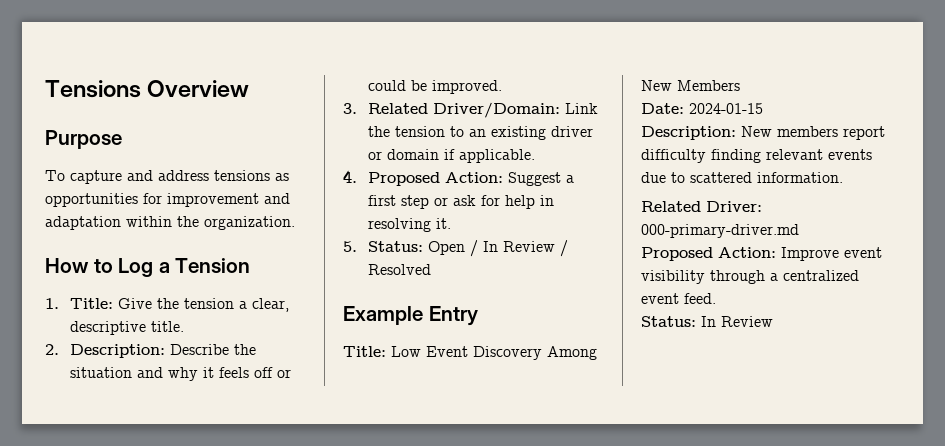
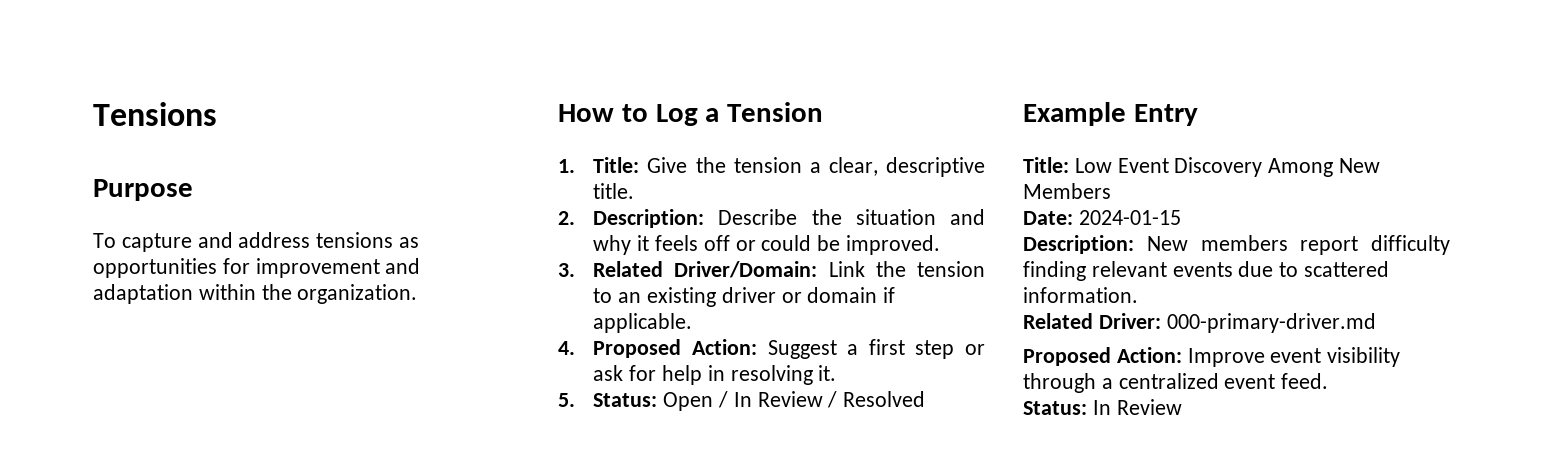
[147,80,250,97] Overview -> (217, 114) none

